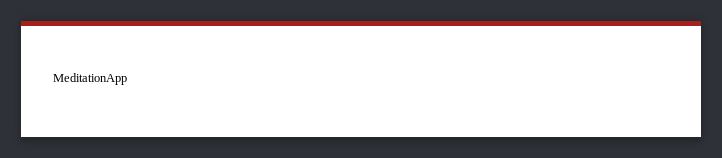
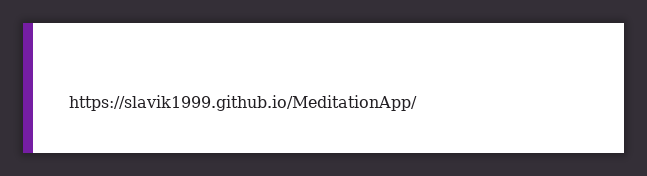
[53,73,127,85] MeditationApp -> [69,95,417,111] https://slavik1999.github.io/MeditationApp/

